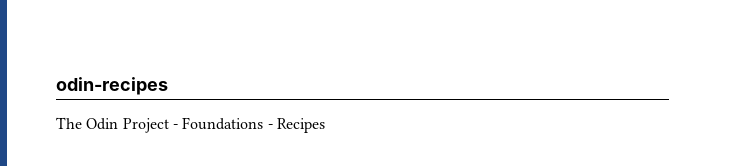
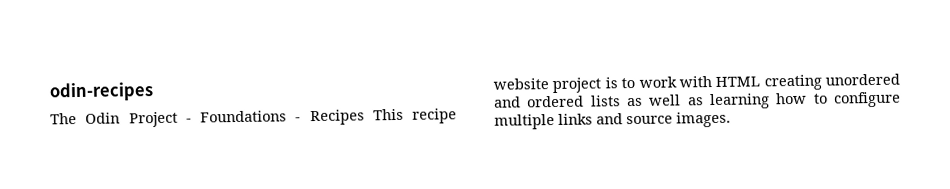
(325, 125) none -> [372,108,457,124] [493,73,900,94] [494,91,901,110] [494,111,731,130] This recipe website project is to work with HTML creating unordered and ordered lists as well as learning how to configure multiple links and source images.

